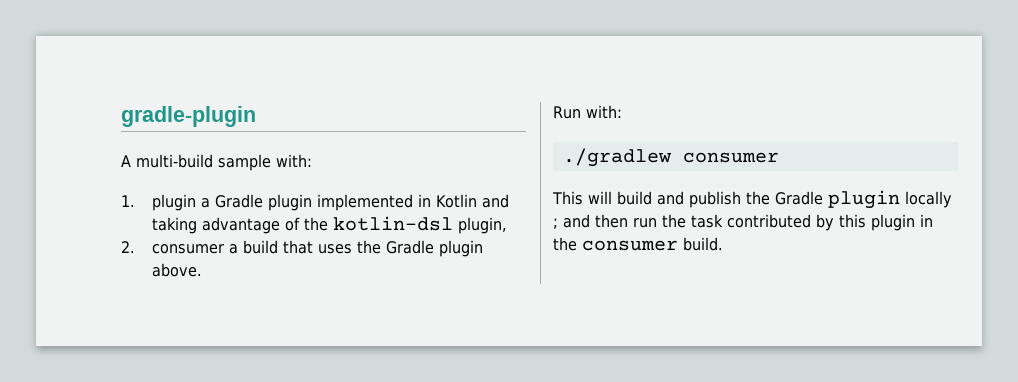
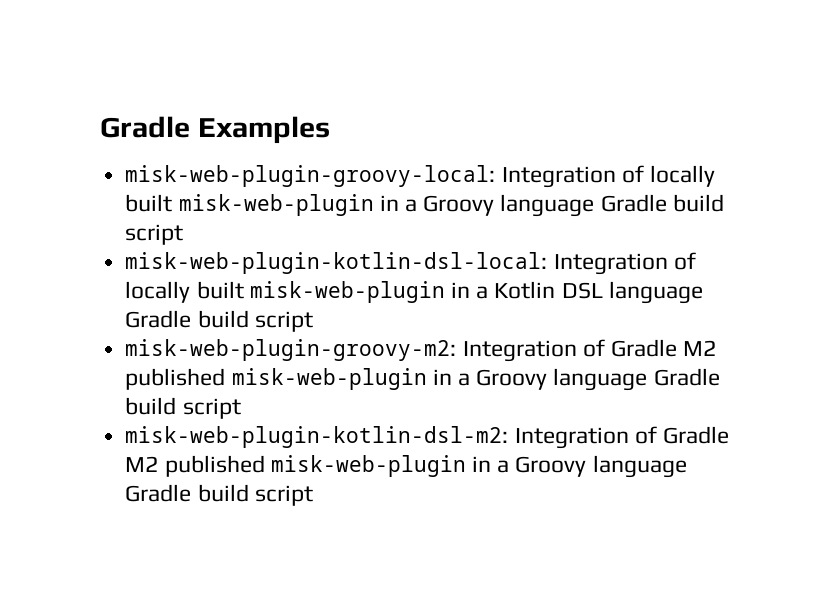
[121,106,256,127] [121,154,312,171] [121,194,509,211] [151,216,507,234] [121,240,483,257] [151,263,202,277] [553,105,622,119] [562,148,779,167] [552,190,952,209] [553,214,933,231] [553,237,723,251] gradle-plugin // A multi-build sample with: // 1. plugin a Gradle plugin implemented in Kotlin and taking advantage of the kotlin-dsl plugin, // 2. consumer a build that uses the Gradle plugin above. // Run with: // ./gradlew consumer // This will build and publish the Gradle plugin locally ; and then run the task contributed by this plugin in the consumer build. -> [100,116,330,144] [125,165,715,188] [125,194,724,217] [125,224,184,245] [125,252,696,275] [125,281,703,304] [125,310,313,332] [125,339,717,362] [125,368,720,391] [125,397,241,419] [125,426,729,449] [125,455,687,478] [125,484,313,506] Gradle Examples // misk-web-plugin-groovy-local: Integration of locally built misk-web-plugin in a Groovy language Gradle build script // misk-web-plugin-kotlin-dsl-local: Integration of locally built misk-web-plugin in a Kotlin DSL language Gradle build script // misk-web-plugin-groovy-m2: Integration of Gradle M2 published misk-web-plugin in a Groovy language Gradle build script // misk-web-plugin-kotlin-dsl-m2: Integration of Gradle M2 published misk-web-plugin in a Groovy language Gradle build script

